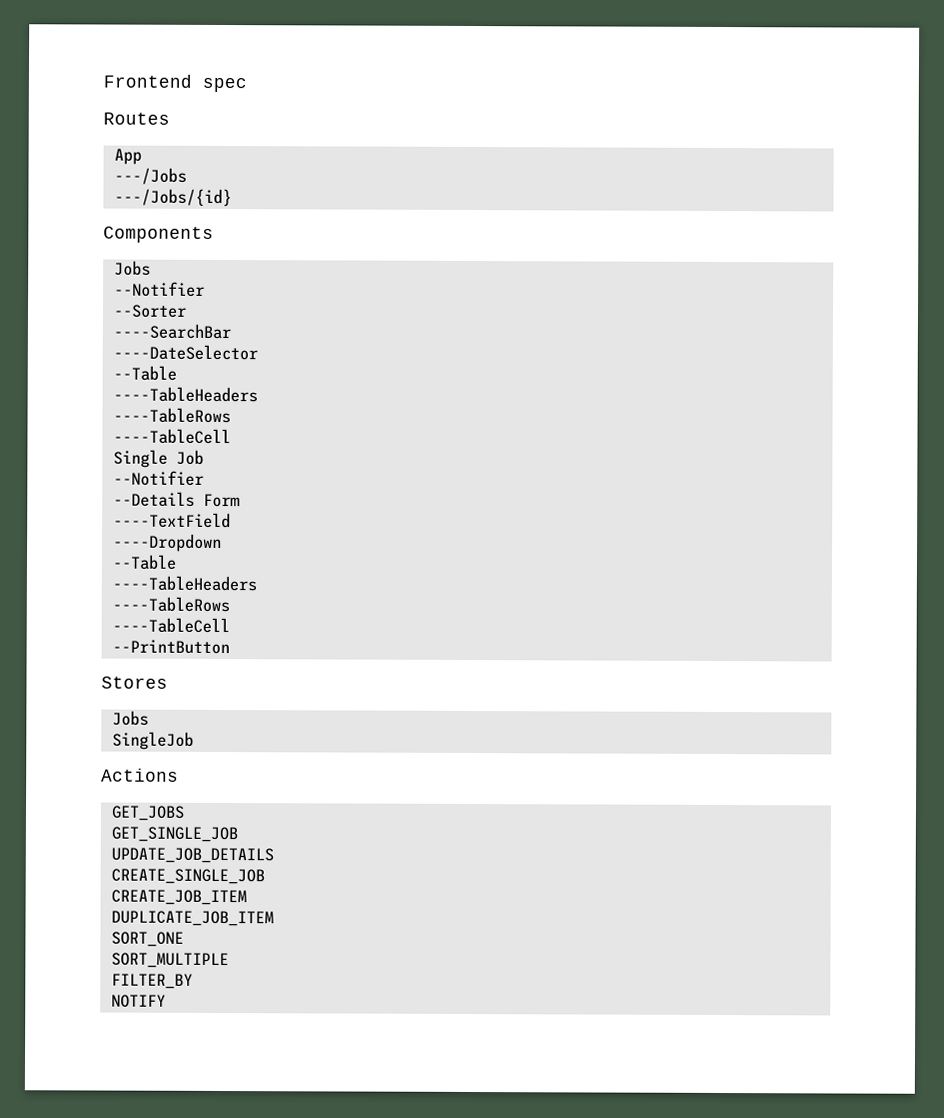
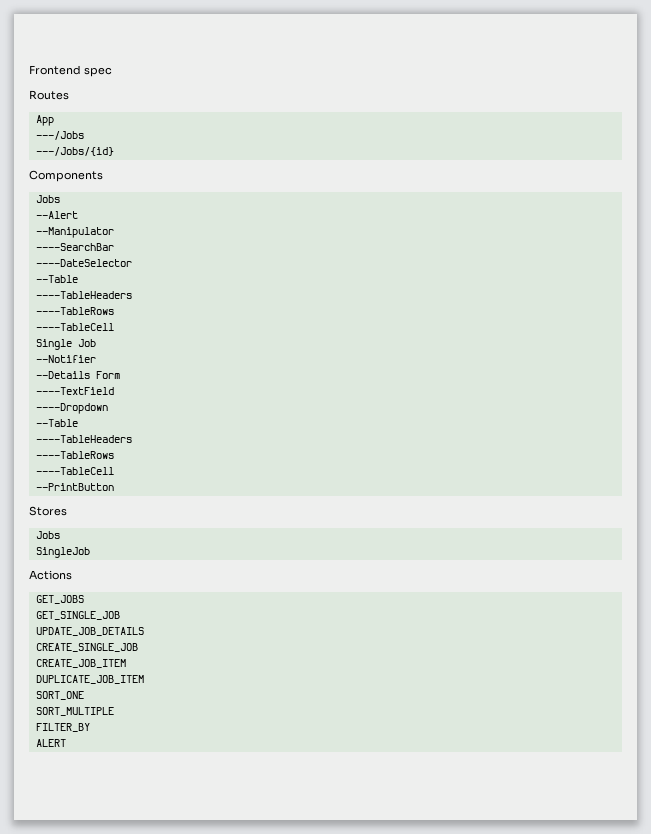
[113,281,205,297] [112,304,187,318] --Notifier // --Sorter -> [35,211,78,219] [35,227,114,238] --Alert // --Manipulator
[110,994,166,1008] NOTIFY -> [35,739,66,747] ALERT

